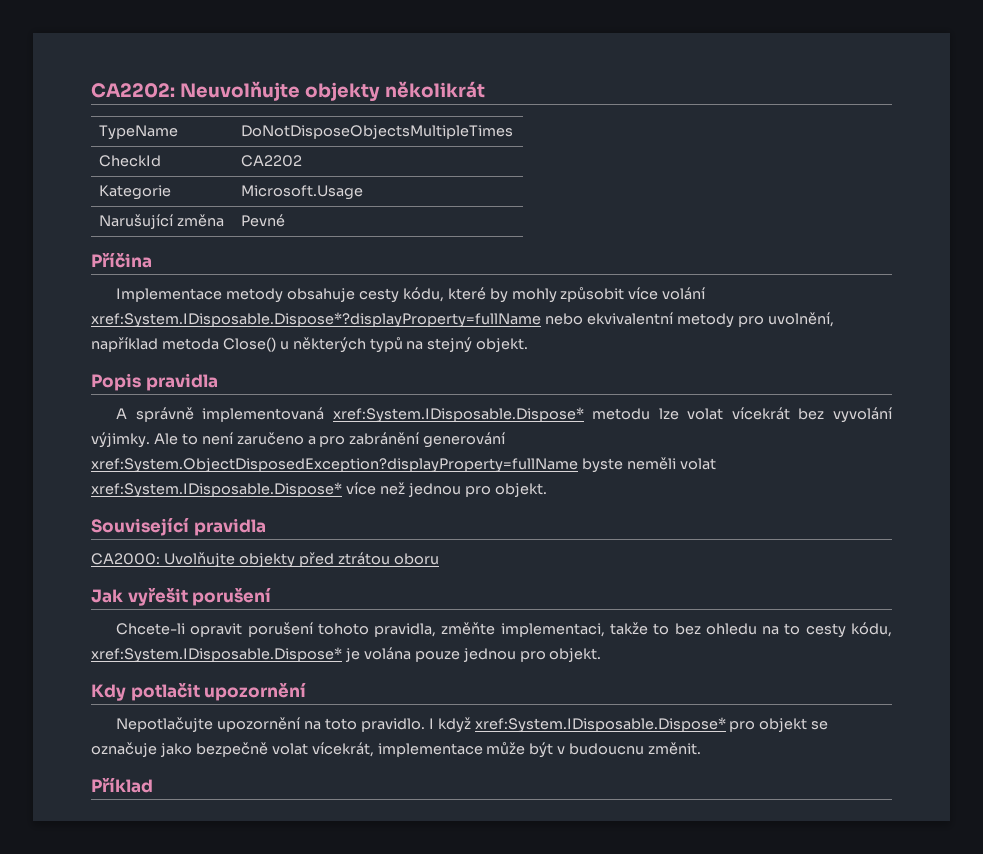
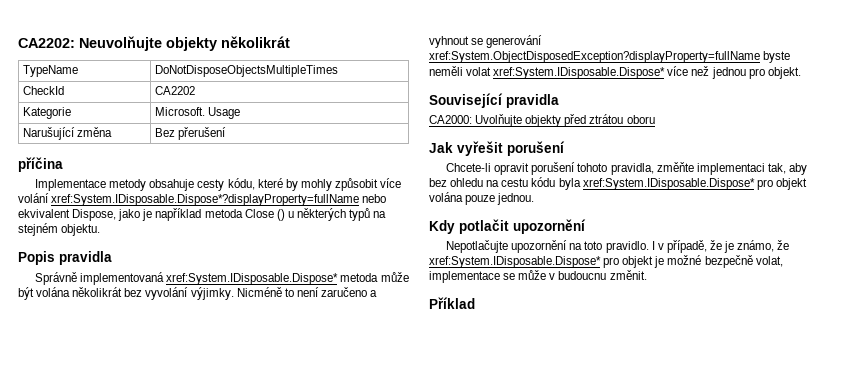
[240,185,363,200] Microsoft.Usage -> [154,107,240,119] Microsoft. Usage
[240,214,285,227] [91,253,152,268] Pevné // Příčina -> [154,127,226,140] [18,157,63,172] Bez přerušení // příčina
[586,312,834,328] [91,337,276,352] ekvivalentní metody pro uvolnění, například metoda Close() -> [18,208,285,221] ekvivalent Dispose, jako je například metoda Close ()
[427,337,529,353] stejný objekt. -> [18,223,101,236] stejném objektu.
[116,407,790,423] A správně implementovaná xref:System.IDisposable.Dispose* metodu lze volat vícekrát -> [35,272,409,285] [18,287,123,300] Správně implementovaná xref:System.IDisposable.Dispose* metoda může být volána několikrát
[153,433,178,445] Ale -> [236,287,282,297] Nicméně
[319,432,420,447] pro zabránění -> [429,36,484,48] vyhnout se
[500,622,893,638] [91,647,602,663] implementaci, takže to bez ohledu na to cesty kódu, xref:System.IDisposable.Dispose* je volána pouze jednou pro objekt. -> [696,163,807,175] [429,177,807,190] [429,192,535,205] implementaci tak, aby bez ohledu na cestu kódu byla xref:System.IDisposable.Dispose* pro objekt volána pouze jednou.
[437,717,829,733] [91,742,554,758] když xref:System.IDisposable.Dispose* pro objekt se označuje jako bezpečně volat vícekrát, implementace může být -> [657,240,790,253] [429,255,783,268] [429,270,547,283] v případě, že je známo, že xref:System.IDisposable.Dispose* pro objekt je možné bezpečně volat, implementace se může

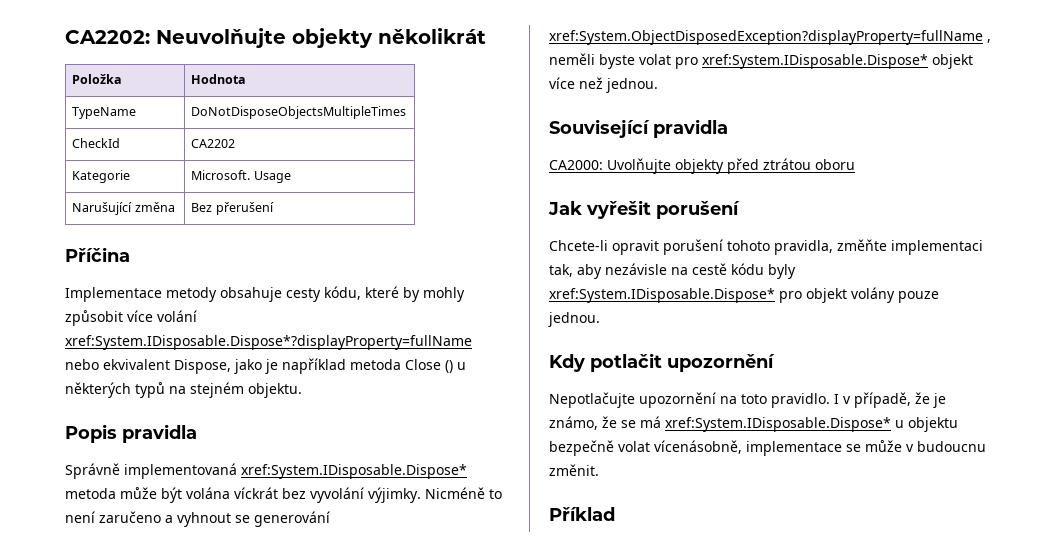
(290, 42) none -> [72,74,123,84] [191,74,247,84] // Položka | Hodnota
[18,157,63,172] příčina -> [65,247,130,262] Příčina
[72,287,123,297] několikrát -> [234,487,278,499] víckrát
[763,51,791,63] [429,66,801,79] byste neměli volat xref:System.IDisposable.Dispose* více než jednou pro objekt. -> [987,39,991,43] [549,53,973,69] [549,77,658,93] , neměli byste volat pro xref:System.IDisposable.Dispose* objekt více než jednou.
[429,177,807,190] [429,192,463,202] bez ohledu na cestu kódu byla xref:System.IDisposable.Dispose* pro objekt volána -> [605,263,796,279] [549,287,895,303] nezávisle na cestě kódu byly xref:System.IDisposable.Dispose* pro objekt volány
[429,255,783,268] xref:System.IDisposable.Dispose* pro objekt je možné bezpečně volat, -> [621,416,958,432] [549,440,742,456] se má xref:System.IDisposable.Dispose* u objektu bezpečně volat vícenásobně,

